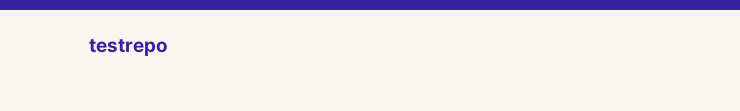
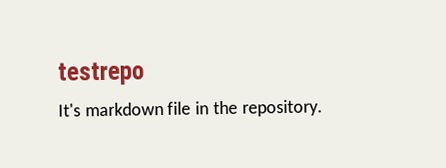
(168, 47) none -> [58,99,323,117] // It's markdown file in the repository.

